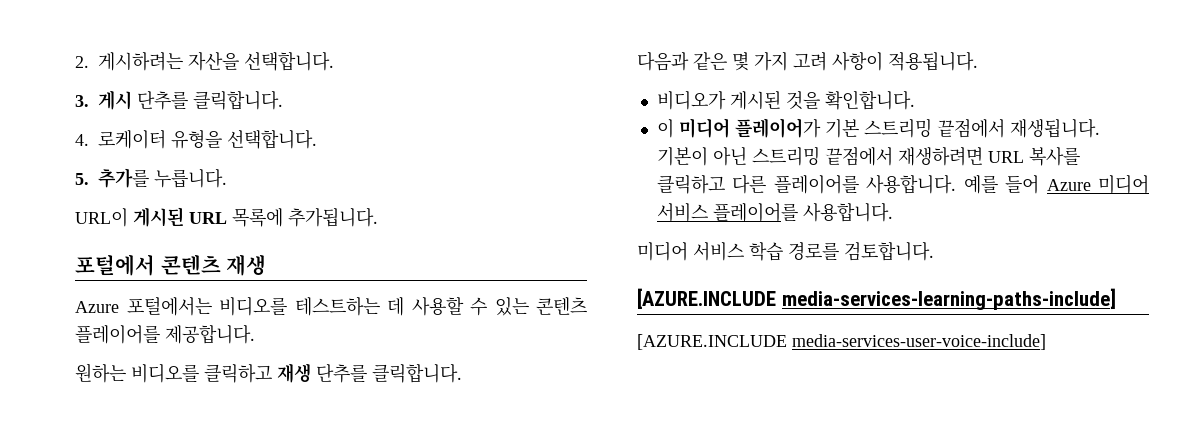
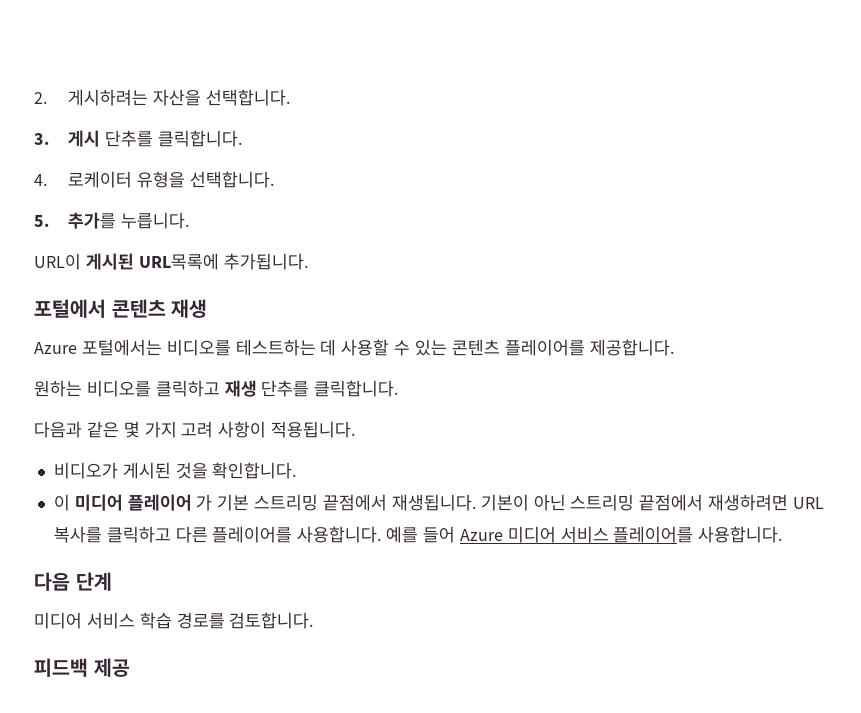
[189,208,283,227] URL 목록에 -> [138,253,219,270] URL목록에
[734,118,821,138] 플레이어가 -> [127,494,213,511] 플레이어 가
(893, 212) none -> [34,572,112,591] // 다음 단계
[637,288,1116,310] [637,334,1046,350] [AZURE.INCLUDE media-services-learning-paths-include] // [AZURE.INCLUDE media-services-user-voice-include] -> [34,658,130,677] 피드백 제공

